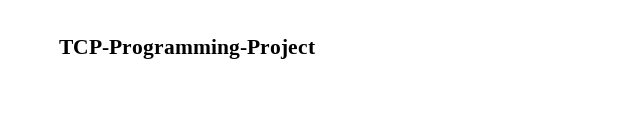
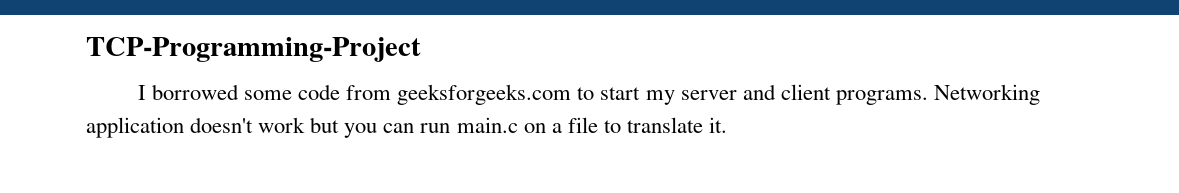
(316, 49) none -> [137,84,1040,105] [86,117,727,138] // I borrowed some code from geeksforgeeks.com to start my server and client programs. Networking application doesn't work but you can run main.c on a file to translate it.

